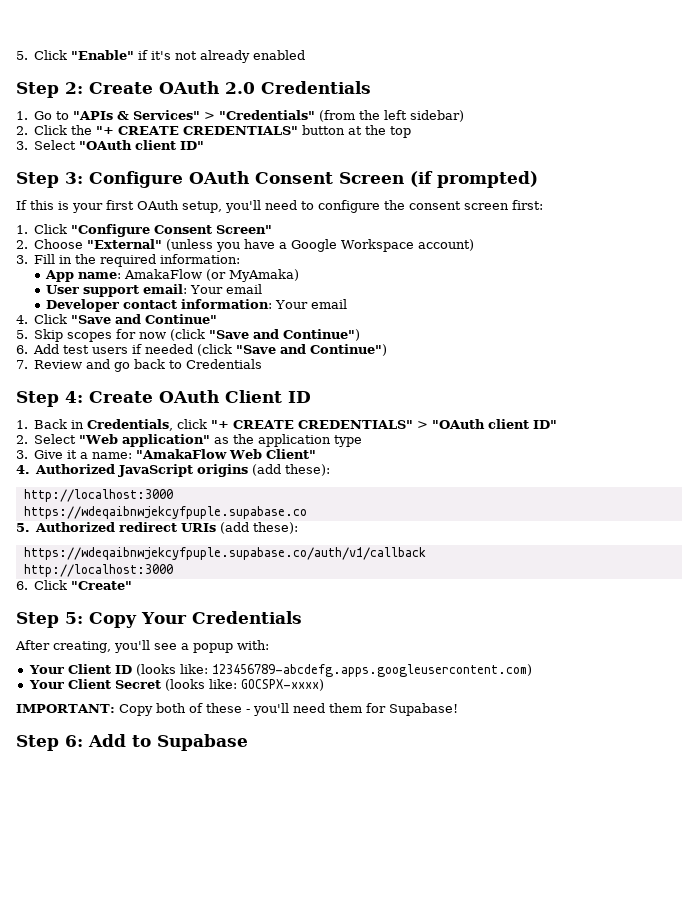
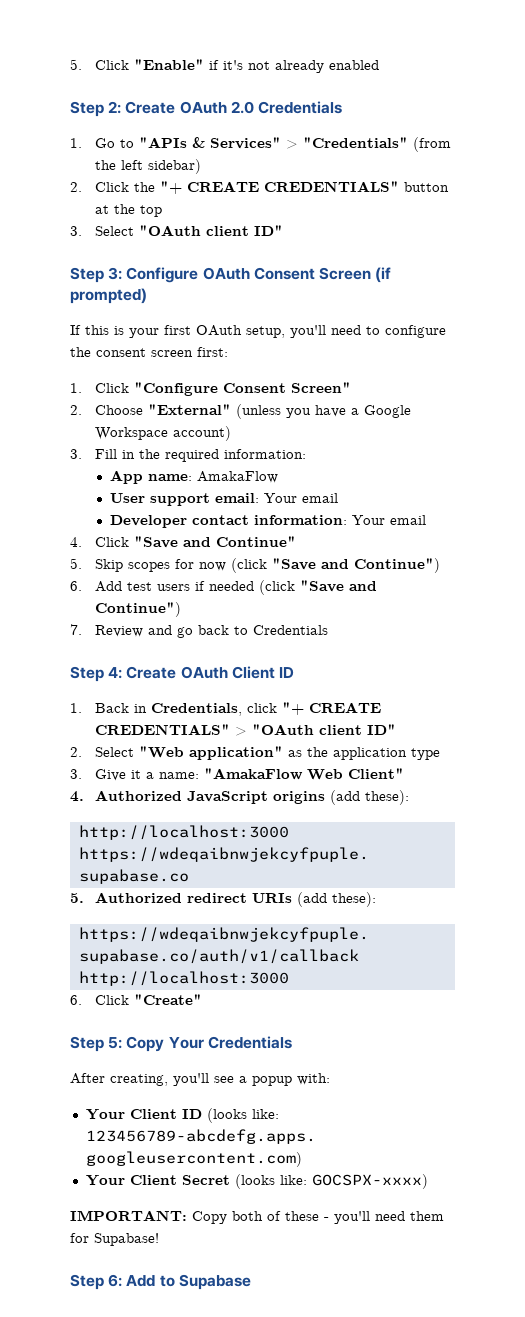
[205,269,299,282] (or MyAmaka) -> (279, 477) none

